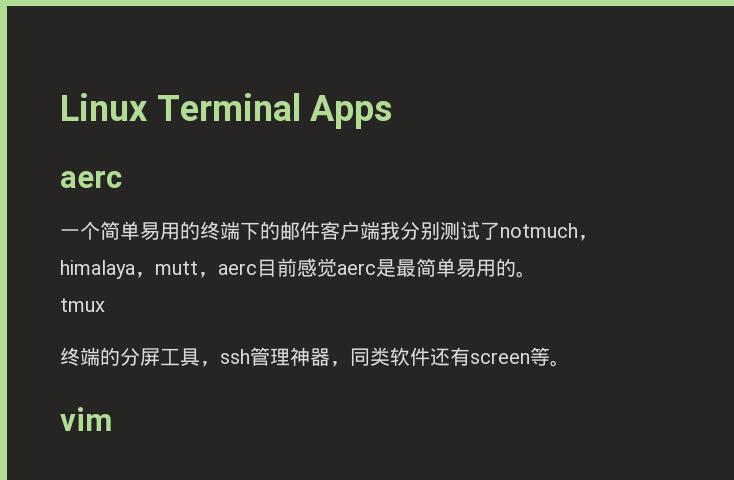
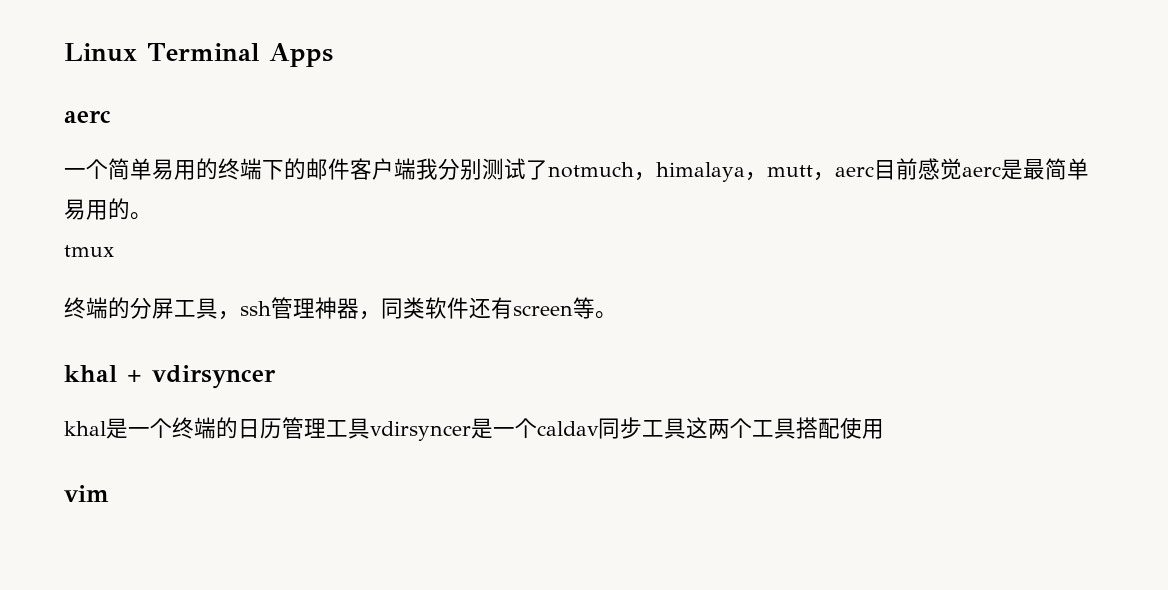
(570, 363) none -> [64,365,276,389] [64,417,884,441] // khal + vdirsyncer // khal是一个终端的日历管理工具vdirsyncer是一个caldav同步工具这两个工具搭配使用

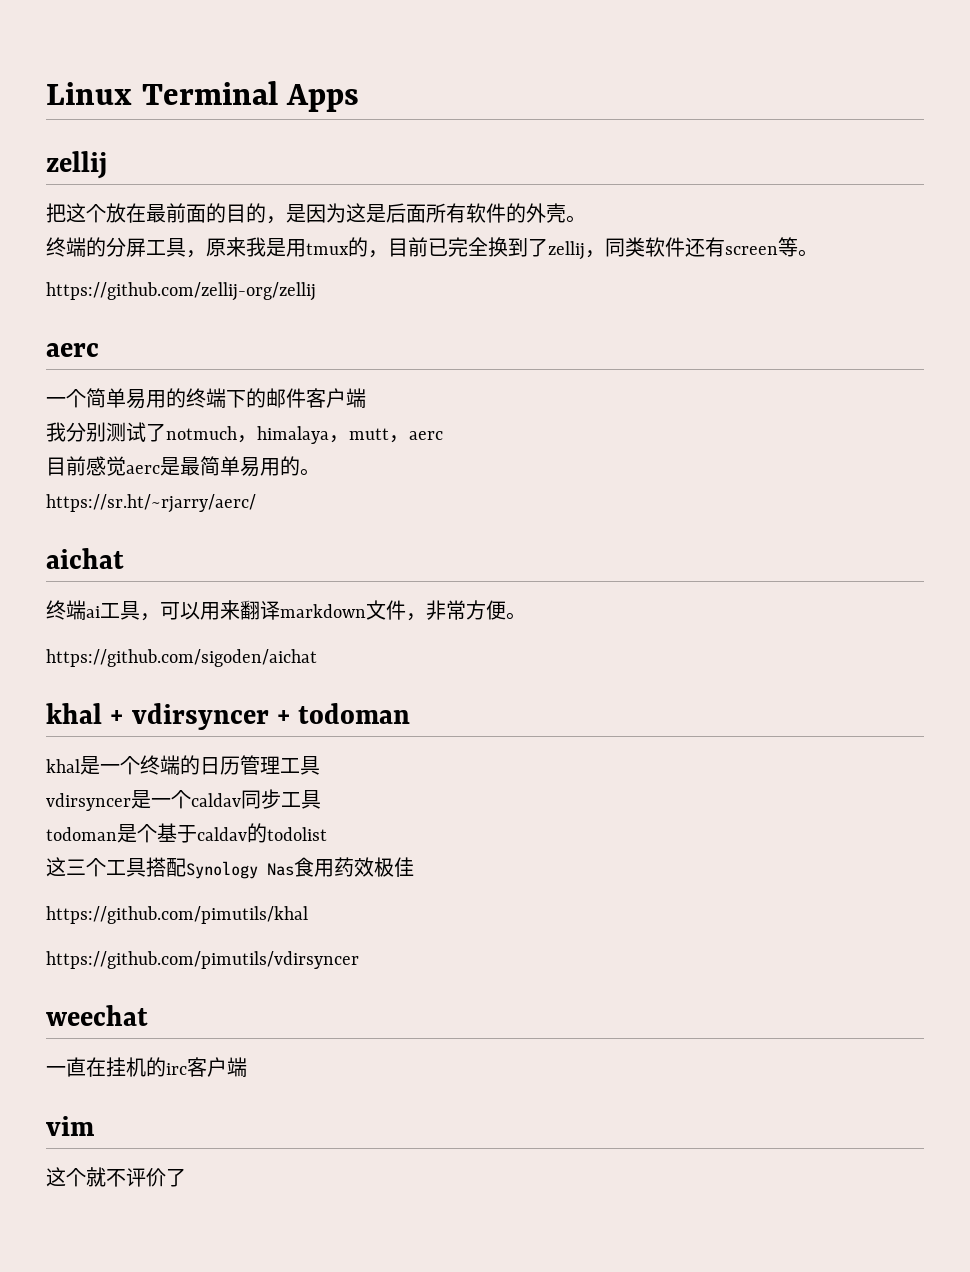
(333, 55) none -> [46,151,107,179] [46,203,586,224] [46,237,818,260] [46,282,316,301] // zellij // 把这个放在最前面的目的，是因为这是后面所有软件的外壳。 // 终端的分屏工具，原来我是用tmux的，目前已完全换到了zellij，同类软件还有screen等。 // https://github.com/zellij-org/zellij
(416, 169) none -> (366, 398) //
(874, 171) none -> (443, 435) //
[64,245,114,257] [64,297,617,320] tmux // 终端的分屏工具，ssh管理神器，同类软件还有screen等。 -> [46,494,256,513] [46,548,124,569] [46,600,526,621] [46,649,317,667] https://sr.ht/~rjarry/aerc/ // aichat // 终端ai工具，可以用来翻译markdown文件，非常方便。 // https://github.com/sigoden/aichat
(276, 377) none -> [277,703,411,724] + todoman
(370, 428) none -> (320, 765) //
[686,417,884,439] [64,485,109,502] 这两个工具搭配使用 // vim -> [46,823,327,843] [46,857,414,879] [46,906,308,924] [46,951,359,969] [46,1005,148,1026] [46,1057,247,1077] [46,1116,94,1136] [46,1167,186,1187] // todoman是个基于caldav的todolist // 这三个工具搭配Synology Nas食用药效极佳 // https://github.com/pimutils/khal // https://github.com/pimutils/vdirsyncer // weechat // 一直在挂机的irc客户端 // vim // 这个就不评价了

